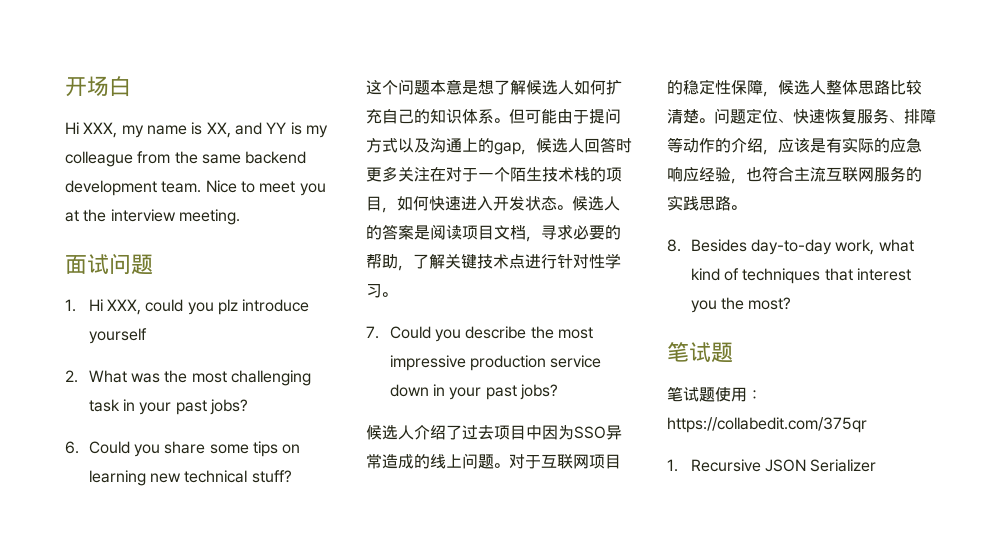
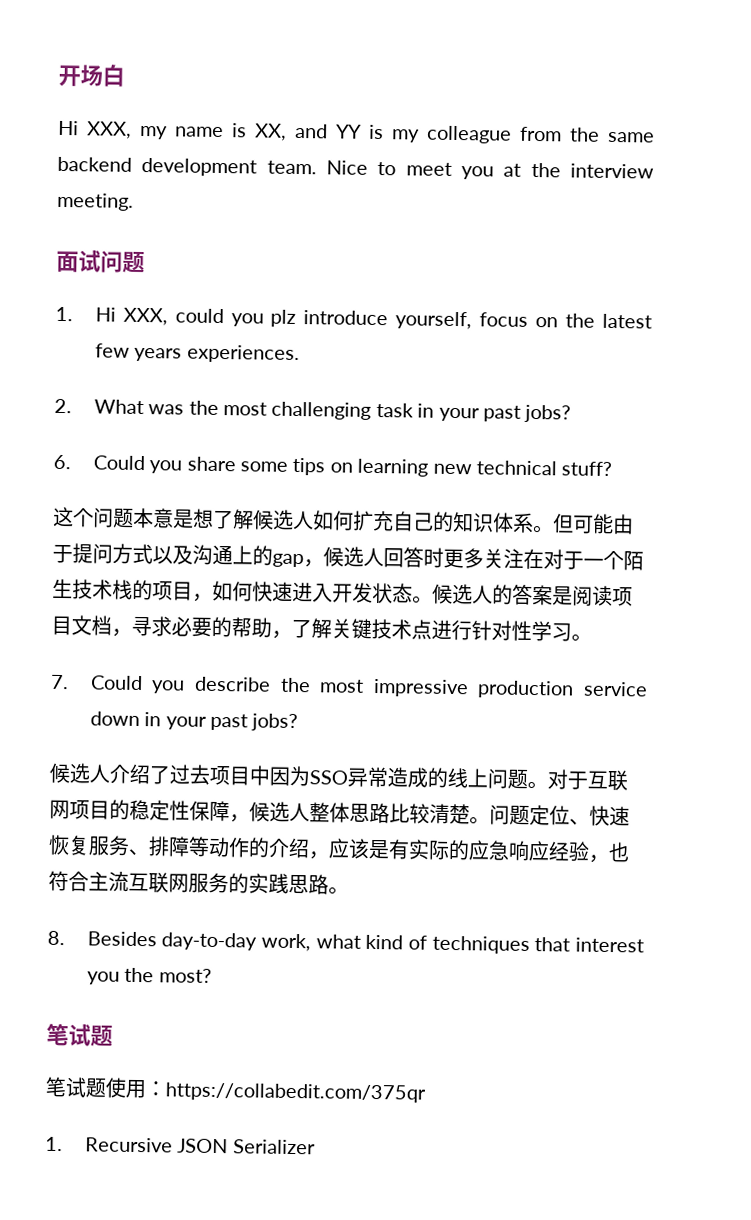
[88,328,147,344] yourself -> [395,311,652,330] [94,343,300,364] yourself, focus on the latest few years experiences.

